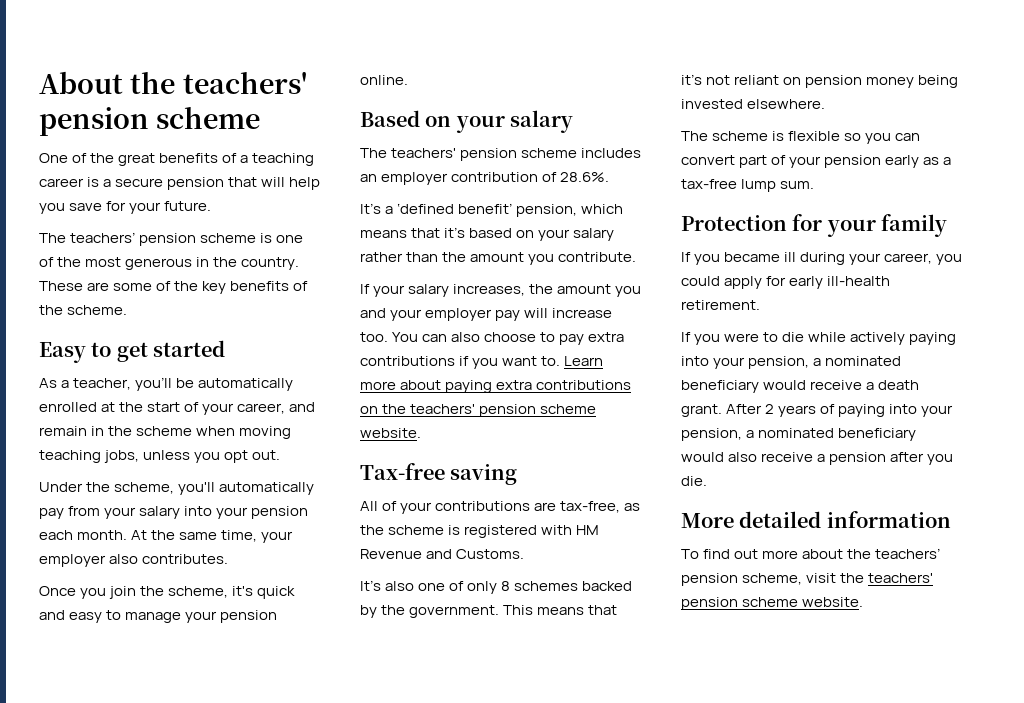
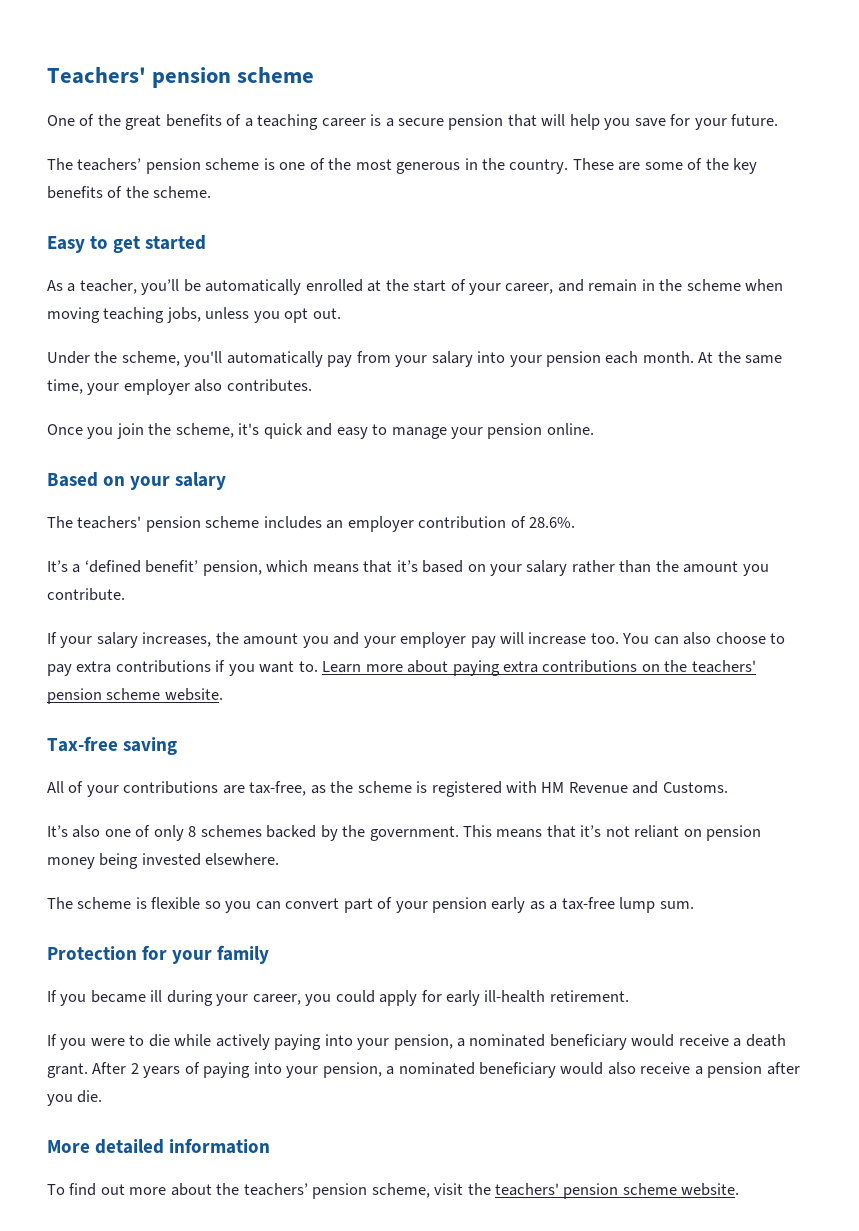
[39,71,307,94] About the teachers' -> [47,67,146,84] Teachers'

